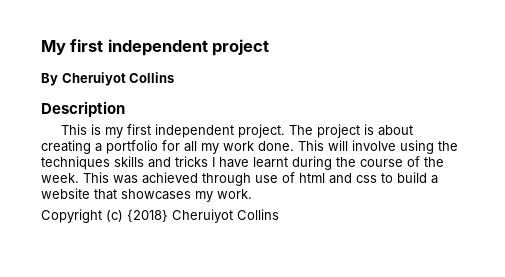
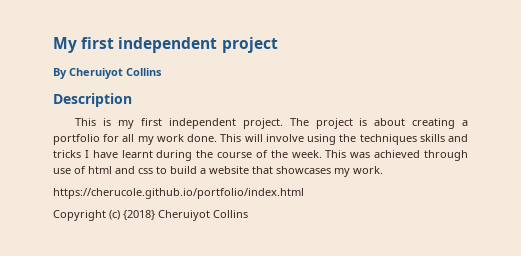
(252, 194) none -> [53,188,304,199] // https://cherucole.github.io/portfolio/index.html

